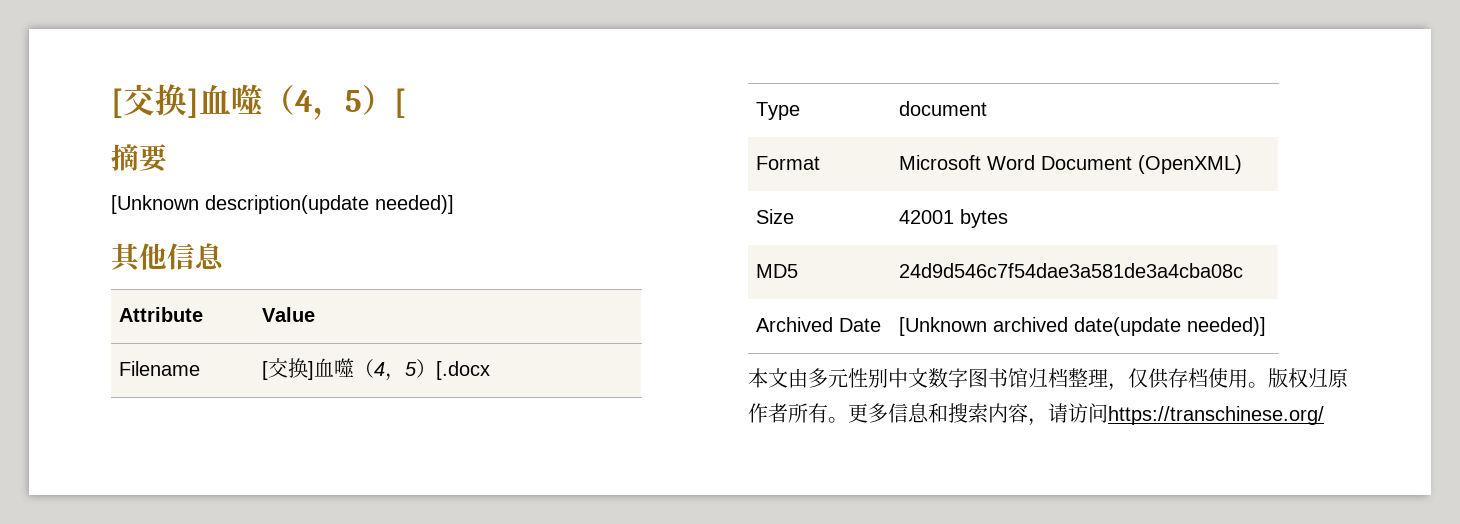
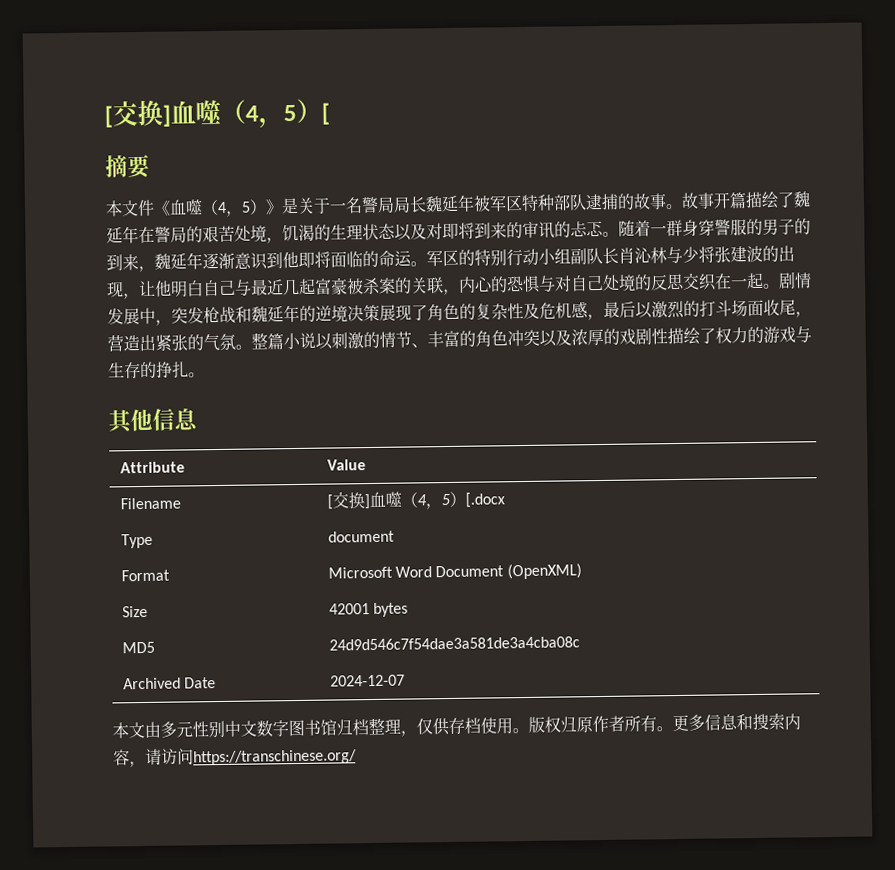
[111,195,454,214] [Unknown description(update needed)] -> [105,191,811,217] [106,218,811,244] [106,245,795,273] [106,271,812,300] [107,299,812,326] [107,326,812,352] [108,361,205,379] 本文件《血噬（4，5）》是关于一名警局局长魏延年被军区特种部队逮捕的故事。故事开篇描绘了魏延年在警局的艰苦处境，饥渴的生理状态以及对即将到来的审讯的忐忑。随着一群身穿警服的男子的到来，魏延年逐渐意识到他即将面临的命运。军区的特别行动小组副队长肖沁林与少将张建波的出现，让他明白自己与最近几起富豪被杀案的关联，内心的恐惧与对自己处境的反思交织在一起。剧情发展中，突发枪战和魏延年的逆境决策展现了角色的复杂性及危机感，最后以激烈的打斗场面收尾，营造出紧张的气氛。整篇小说以刺激的情节、丰富的角色冲突以及浓厚的戏剧性描绘了权力的游戏与生存的挣扎。
[899,317,1267,336] [Unknown archived date(update needed)] -> [329,674,405,687] 2024-12-07

